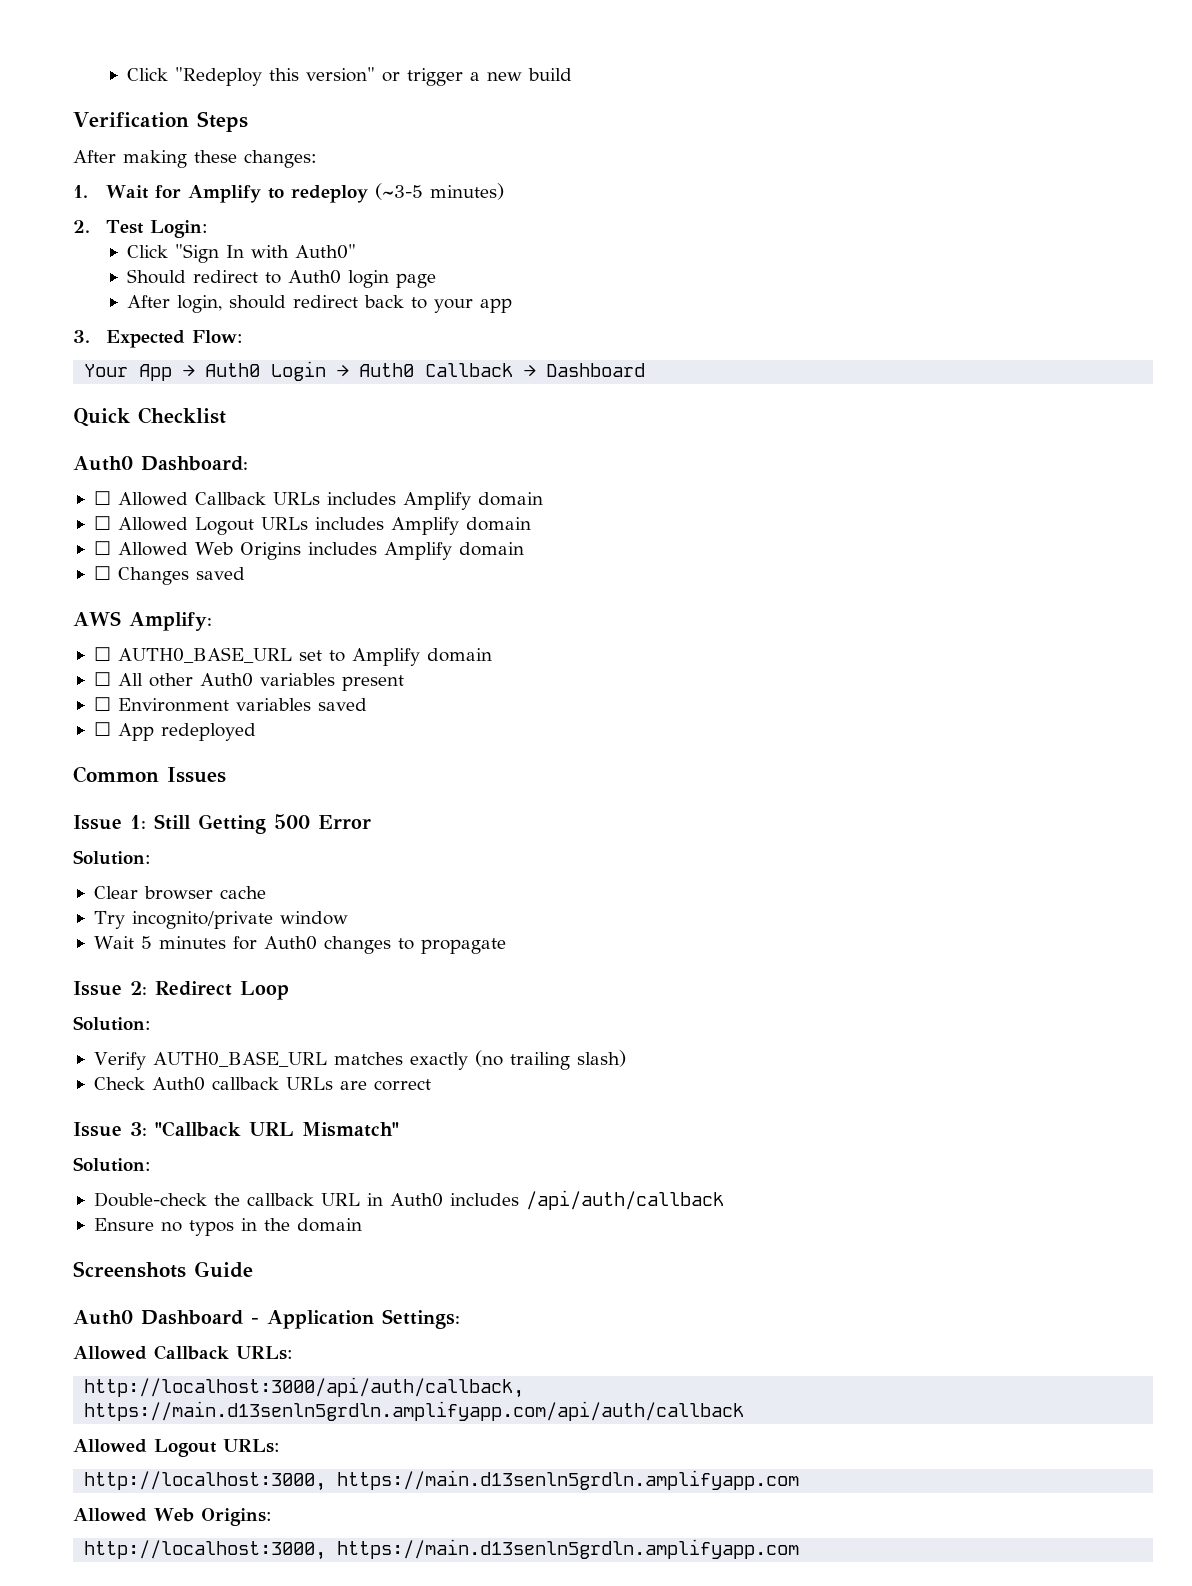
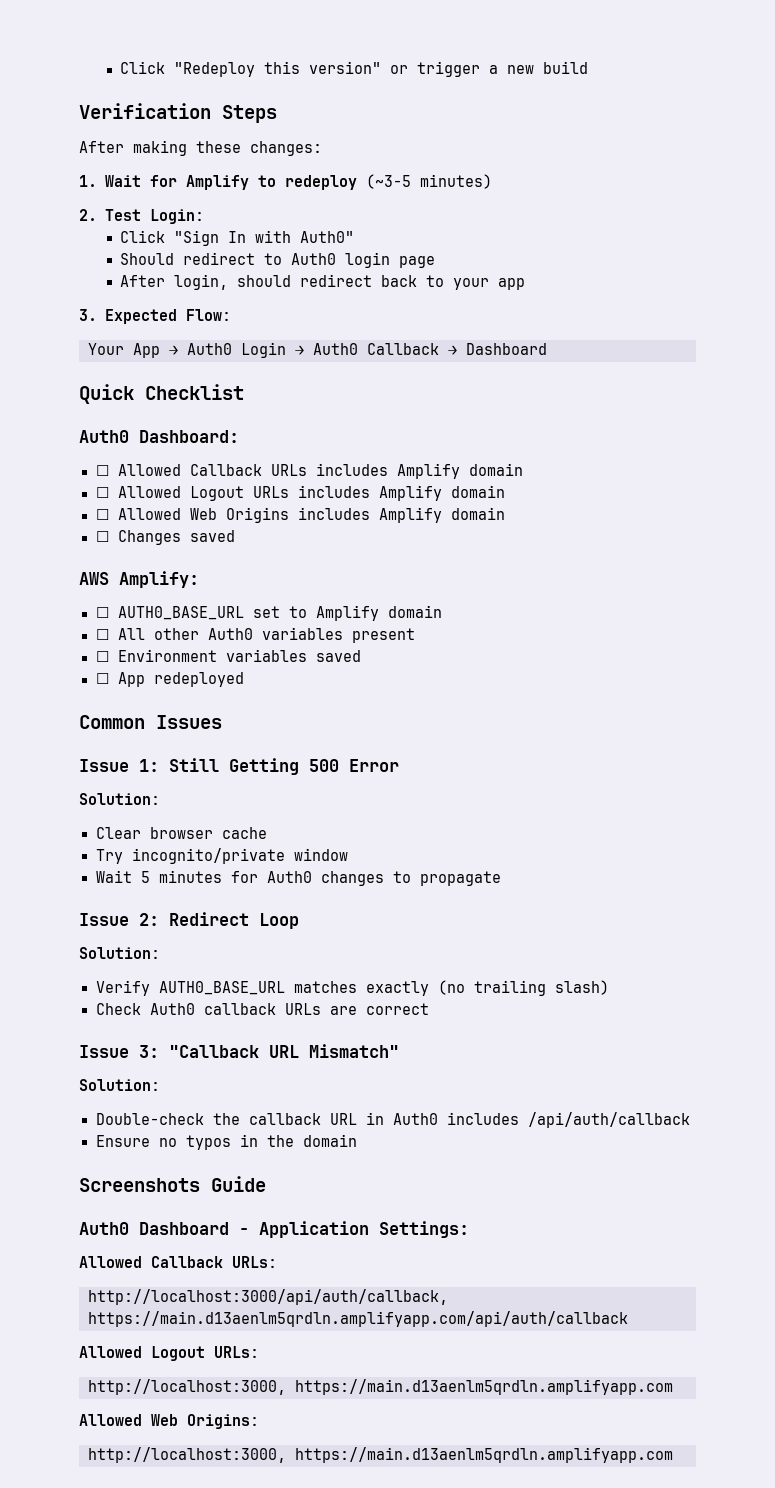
[84,1401,745,1421] https://main.d13senln5grdln.amplifyapp.com/api/auth/callback -> [88,1311,628,1327] https://main.d13aenlm5qrdln.amplifyapp.com/api/auth/callback
[337,1470,800,1490] https://main.d13senln5grdln.amplifyapp.com -> [295,1379,673,1395] https://main.d13aenlm5qrdln.amplifyapp.com
[337,1539,800,1559] https://main.d13senln5grdln.amplifyapp.com -> [295,1447,673,1463] https://main.d13aenlm5qrdln.amplifyapp.com

